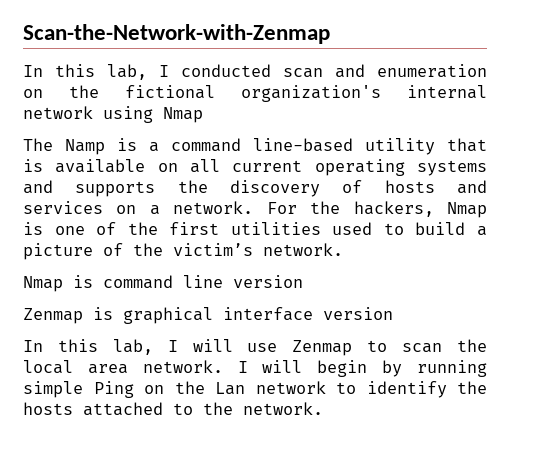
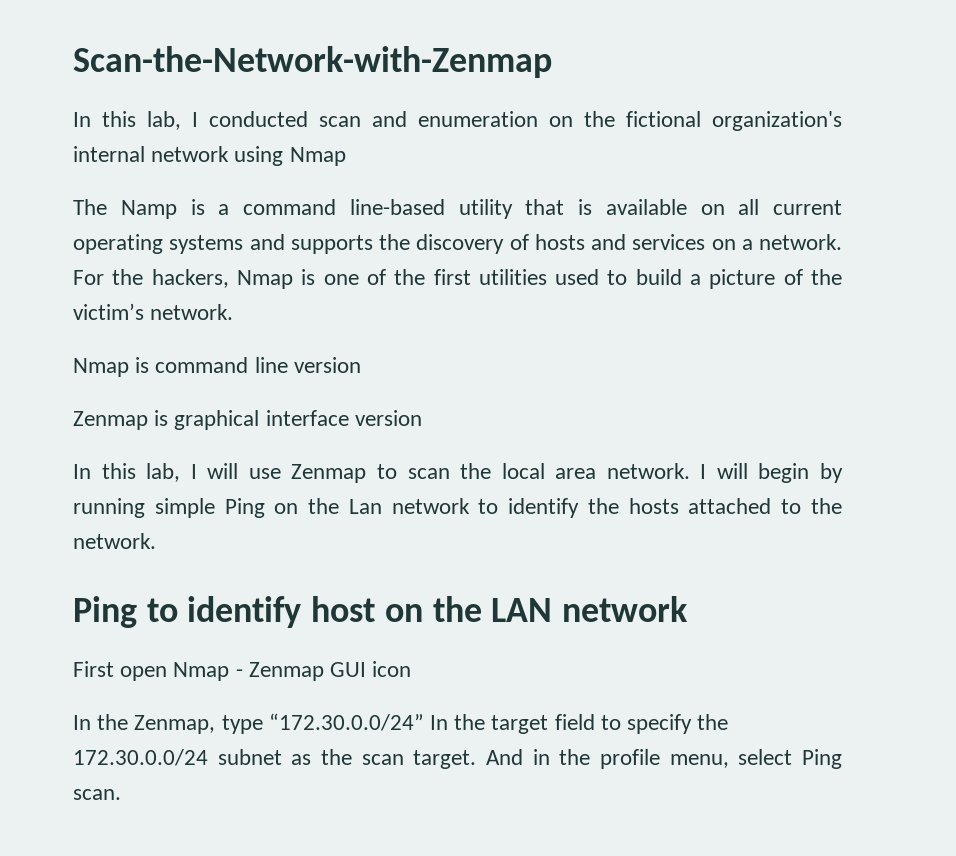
(323, 408) none -> [73,596,689,628] [73,661,412,681] [73,713,729,734] [73,749,842,769] [73,789,121,800] // Ping to identify host on the LAN network // First open Nmap - Zenmap GUI icon // In the Zenmap, type “172.30.0.0/24” In the target field to specify the 172.30.0.0/24 subnet as the scan target. And in the profile menu, select Ping scan.

